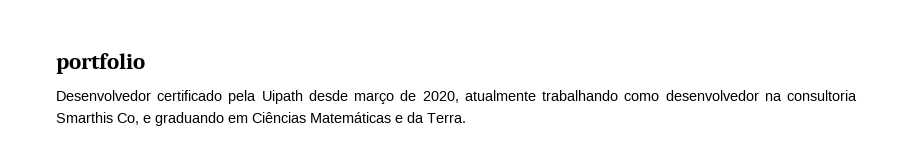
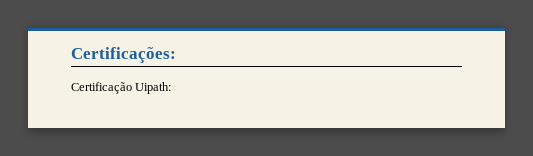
[56,53,145,74] [56,90,858,104] [56,112,466,126] portfolio // Desenvolvedor certificado pela Uipath desde março de 2020, atualmente trabalhando como desenvolvedor na consultoria Smarthis Co, e graduando em Ciências Matemáticas e da Terra. -> [71,47,176,63] [71,82,172,94] Certificações: // Certificação Uipath:

